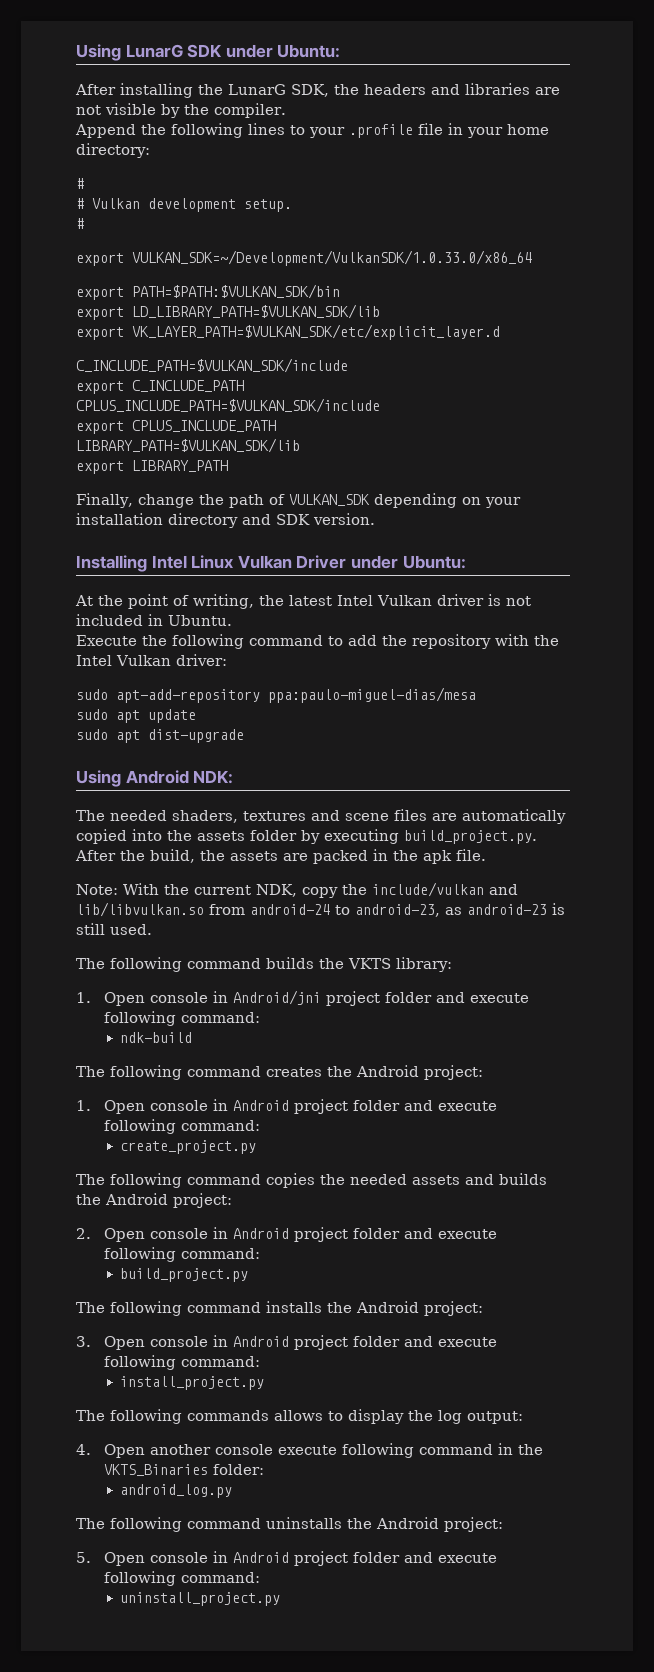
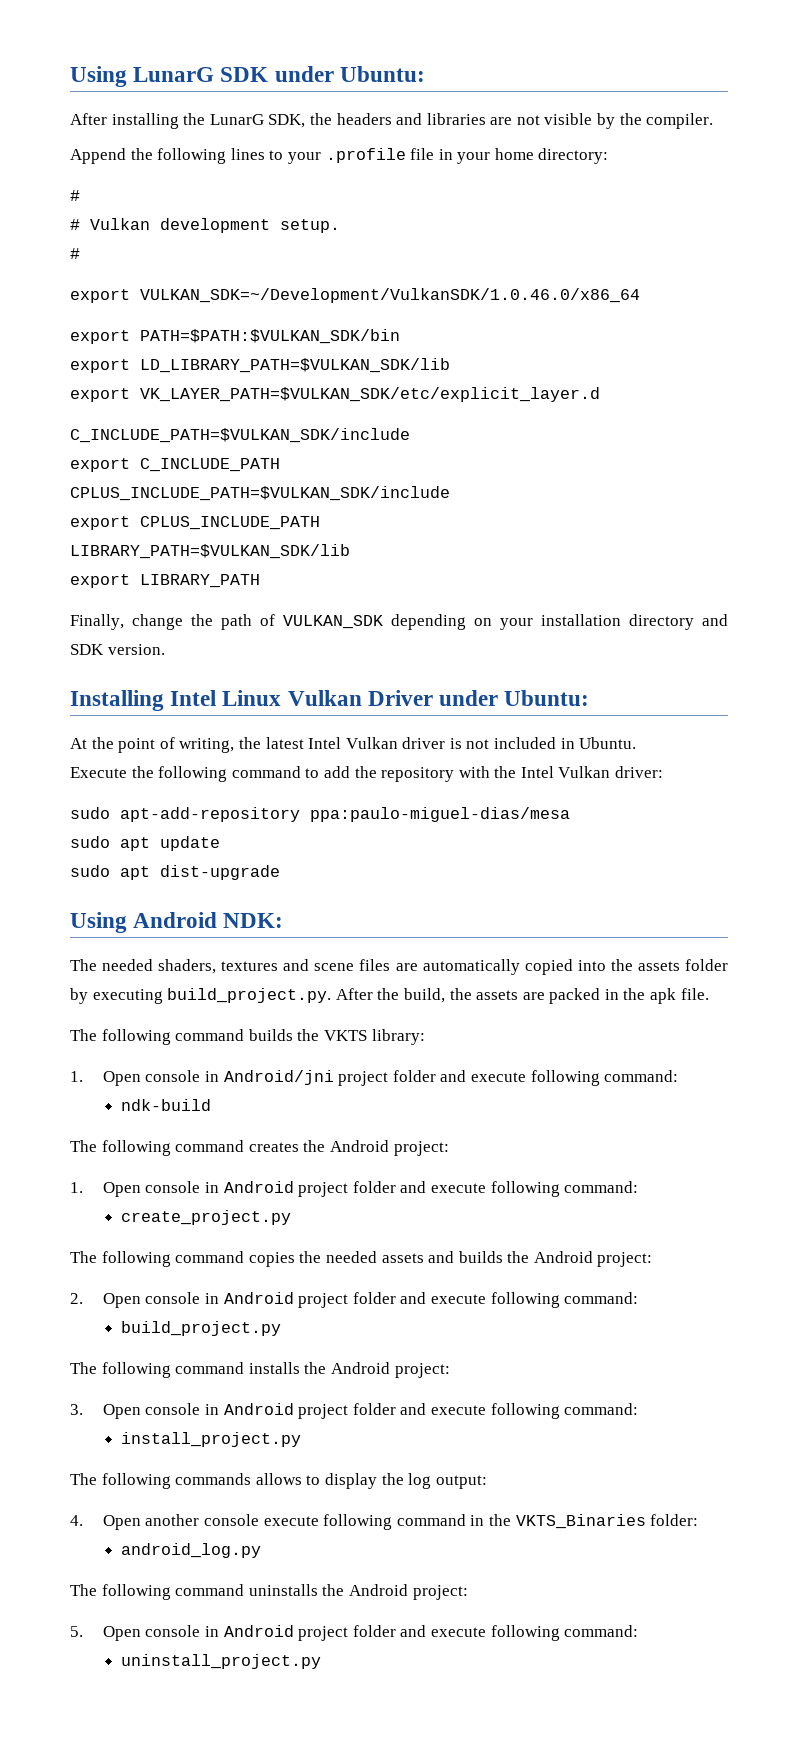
[132,250,532,266] VULKAN_SDK=~/Development/VulkanSDK/1.0.33.0/x86_64 -> [140,288,640,303] VULKAN_SDK=~/Development/VulkanSDK/1.0.46.0/x86_64
[76,882,518,898] [76,902,565,917] [76,923,152,935] // Note: With the current NDK, copy the include/vulkan and lib/libvulkan.so from android-24 to android-23, as android-23 is still used. -> (709, 994) none

